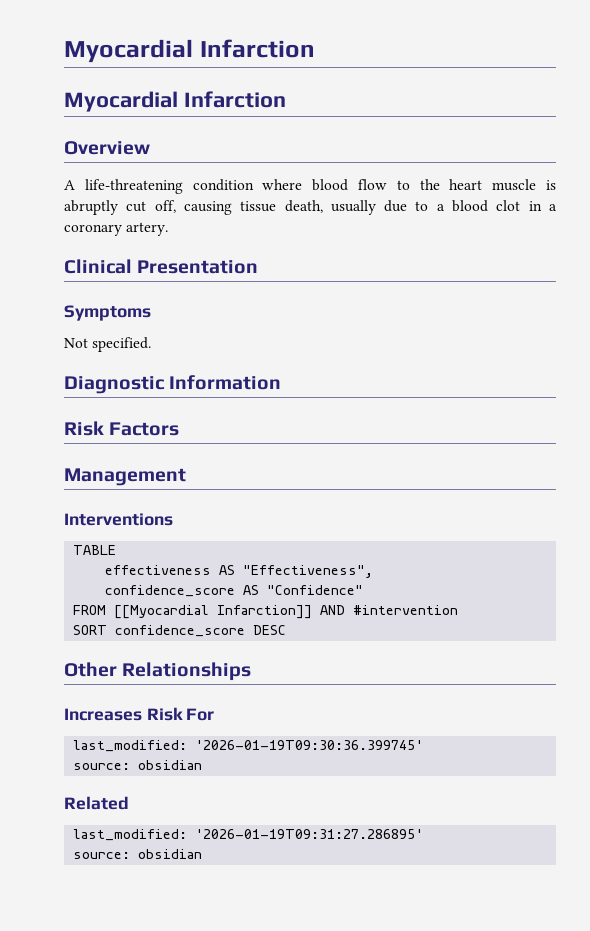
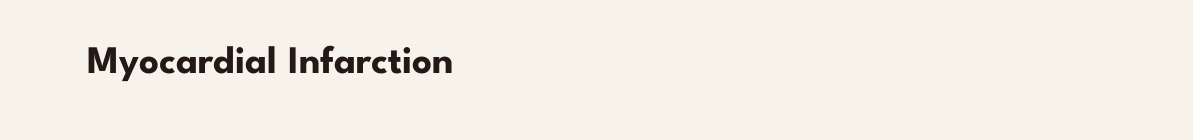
[64,39,315,63] [64,91,286,112] [64,141,150,155] [64,179,556,194] [64,200,558,215] [64,222,169,236] [64,259,259,274] [64,305,151,321] [64,337,152,352] [64,375,282,394] [64,421,180,436] [64,468,186,486] [64,513,173,526] [73,545,117,555] [105,565,374,578] [105,585,364,597] [73,605,459,619] [73,625,287,637] [64,662,252,681] [64,707,215,721] [73,740,424,752] [73,760,203,770] [64,796,129,810] [73,829,424,841] [73,849,203,859] Myocardial Infarction // Myocardial Infarction // Overview // A life-threatening condition where blood flow to the heart muscle is abruptly cut off, causing tissue death, usually due to a blood clot in a coronary artery. // Clinical Presentation // Symptoms // Not specified. // Diagnostic Information // Risk Factors // Management // Interventions // TABLE // effectiveness AS "Effectiveness", // confidence_score AS "Confidence" // FROM [[Myocardial Infarction]] AND #intervention // SORT confidence_score DESC // Other Relationships // Increases Risk For // last_modified: '2026-01-19T09:30:36.399745' // source: obsidian // Related // last_modified: '2026-01-19T09:31:27.286895' // source: obsidian -> [87,45,453,82] Myocardial Infarction

